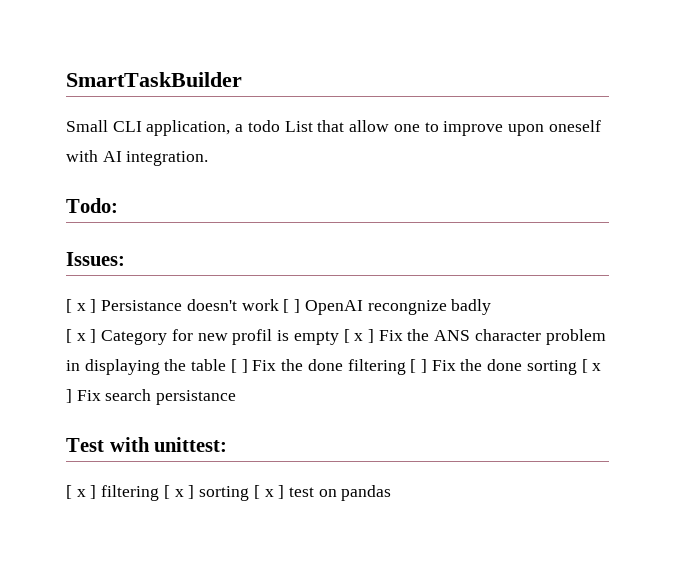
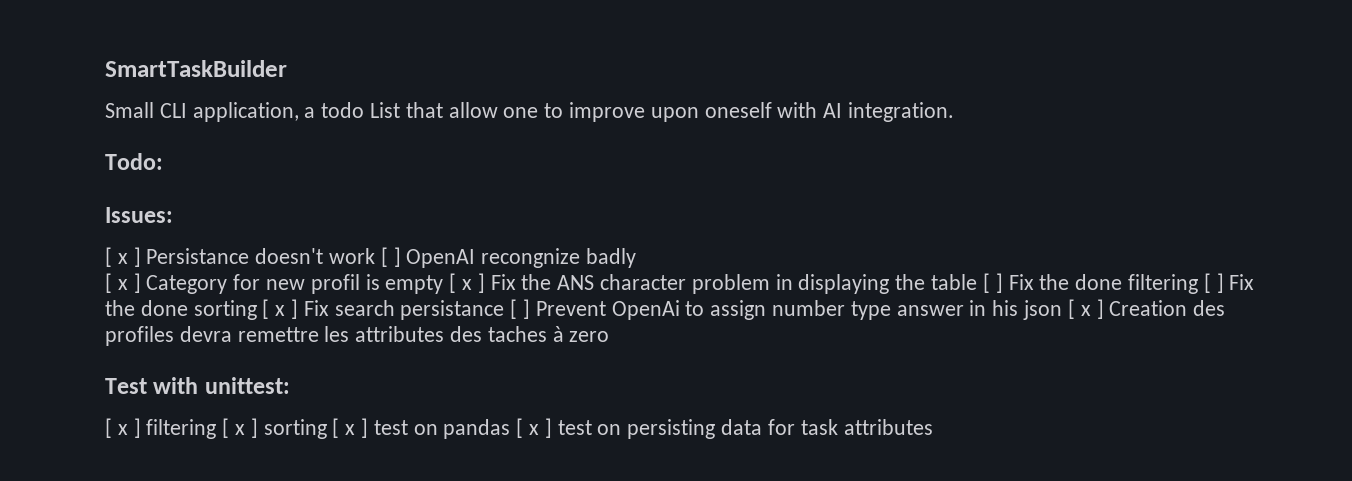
(237, 397) none -> [510,299,1226,320] [105,326,610,346] [ ] Prevent OpenAi to assign number type answer in his json [ x ] Creation des profiles devra remettre les attributes des taches à zero
(392, 493) none -> [516,418,933,439] [ x ] test on persisting data for task attributes

